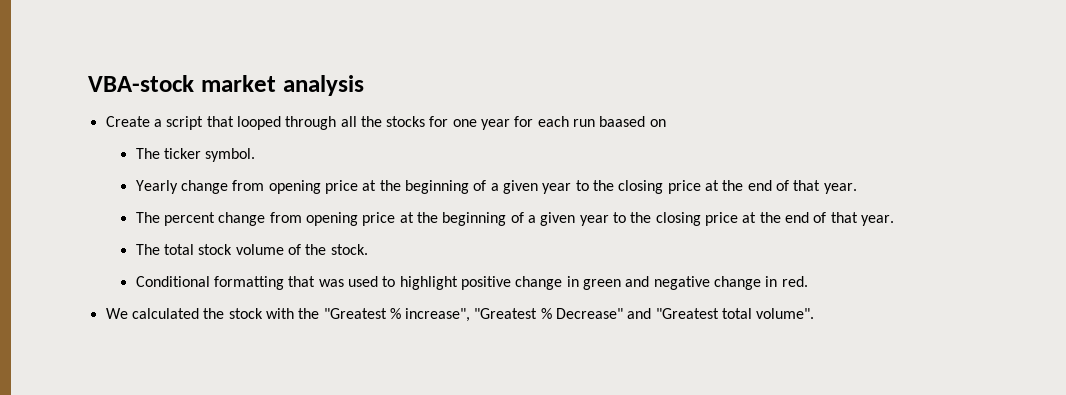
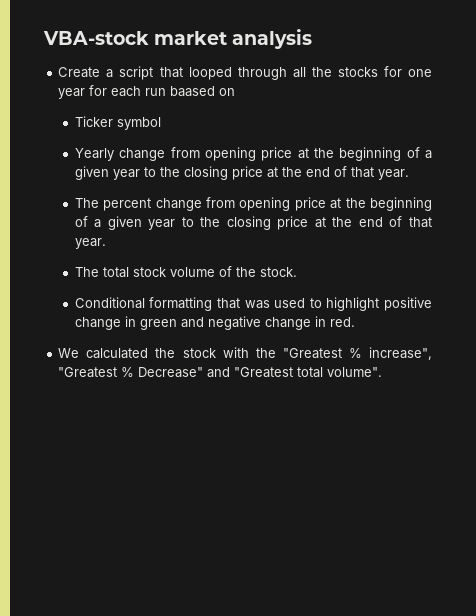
[135,148,256,162] The ticker symbol. -> [74,116,161,130] Ticker symbol

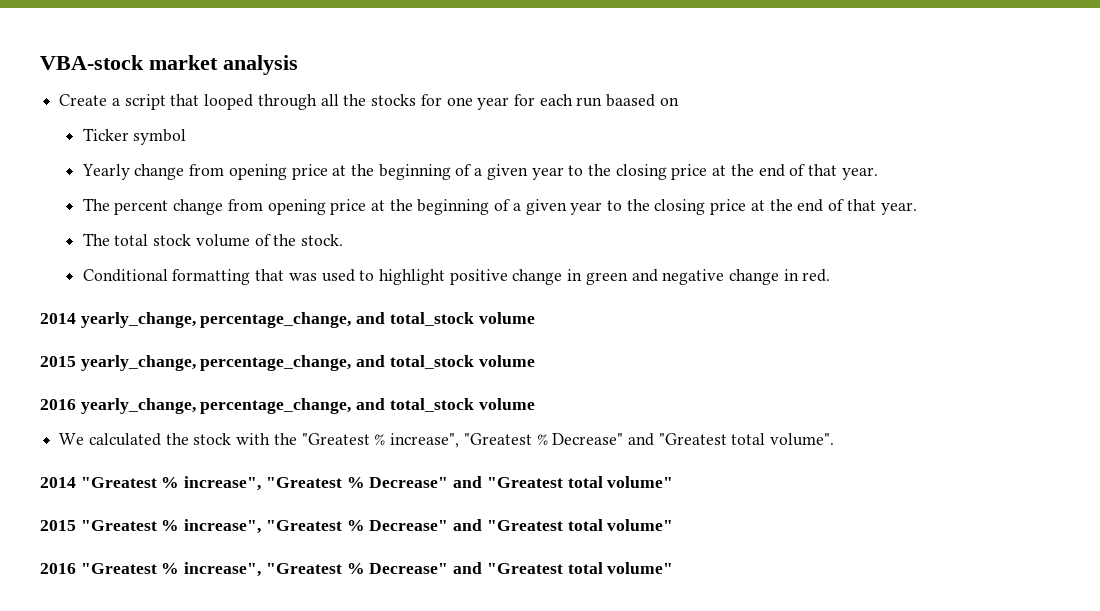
(355, 322) none -> [40,312,535,328] [40,355,535,371] [40,398,535,414] // 2014 yearly_change, percentage_change, and total_stock volume // 2015 yearly_change, percentage_change, and total_stock volume // 2016 yearly_change, percentage_change, and total_stock volume
(383, 372) none -> [40,476,674,491] [40,519,674,534] [40,562,674,577] // 2014 "Greatest % increase", "Greatest % Decrease" and "Greatest total volume" // 2015 "Greatest % increase", "Greatest % Decrease" and "Greatest total volume" // 2016 "Greatest % increase", "Greatest % Decrease" and "Greatest total volume"

